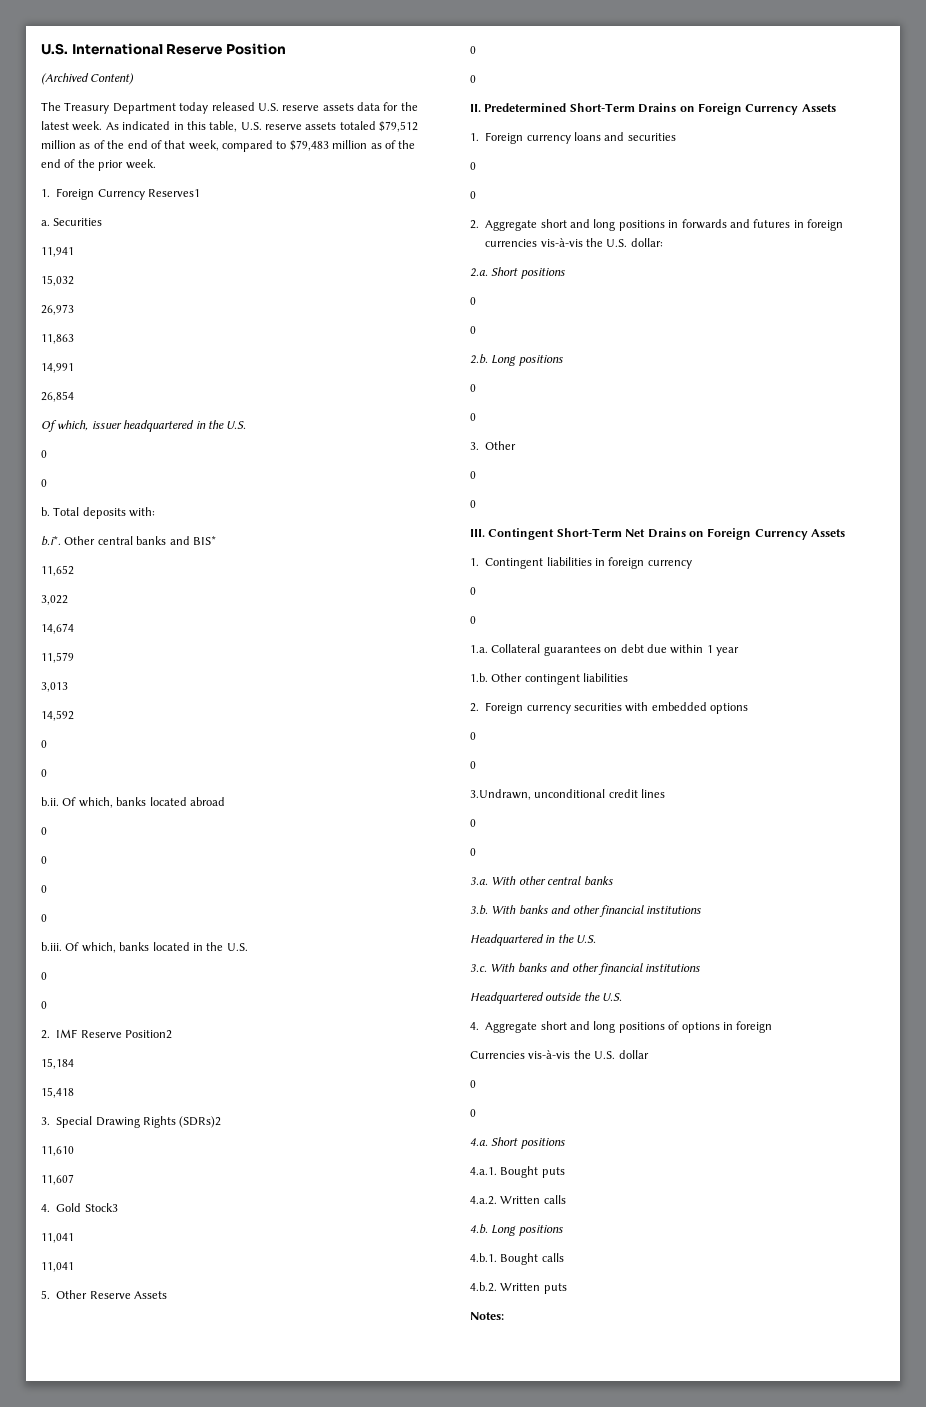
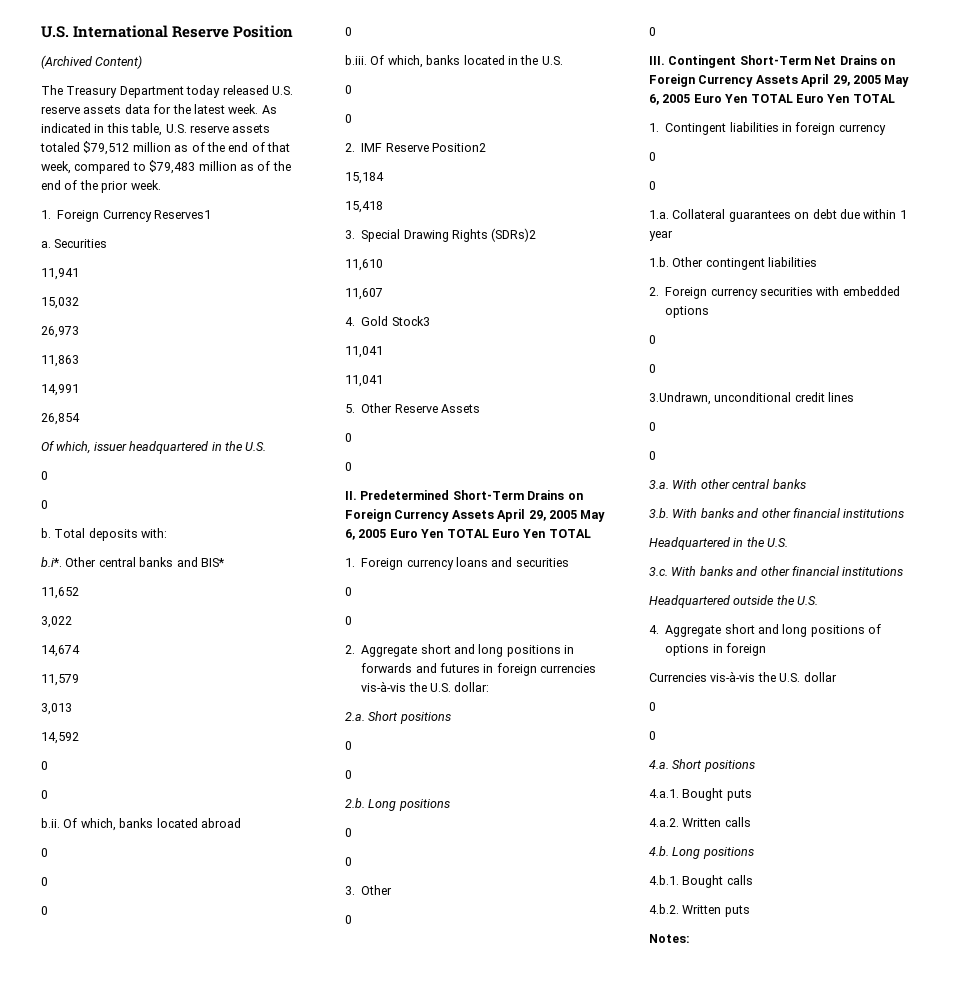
(836, 108) none -> [497,509,606,522] [345,529,591,540] April 29, 2005 May 6, 2005 Euro Yen TOTAL Euro Yen TOTAL
(845, 533) none -> [801,74,910,87] [649,94,895,105] April 29, 2005 May 6, 2005 Euro Yen TOTAL Euro Yen TOTAL

